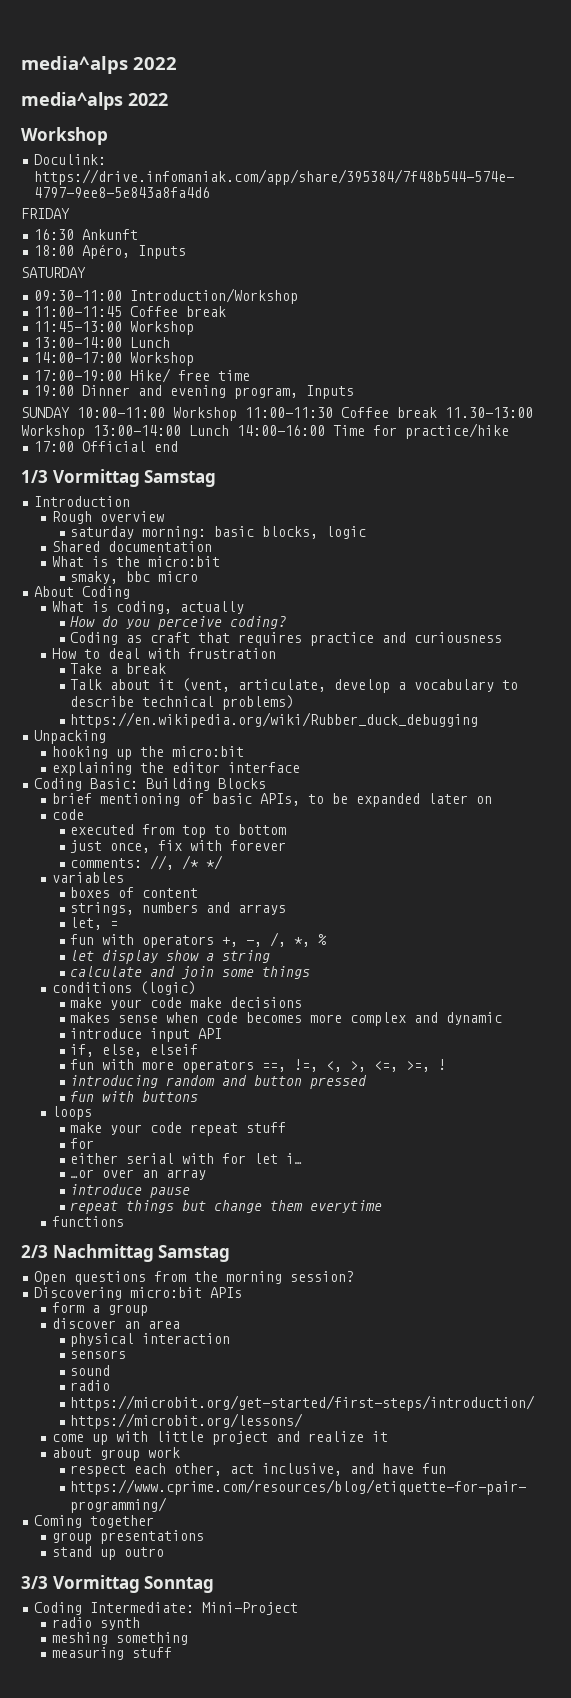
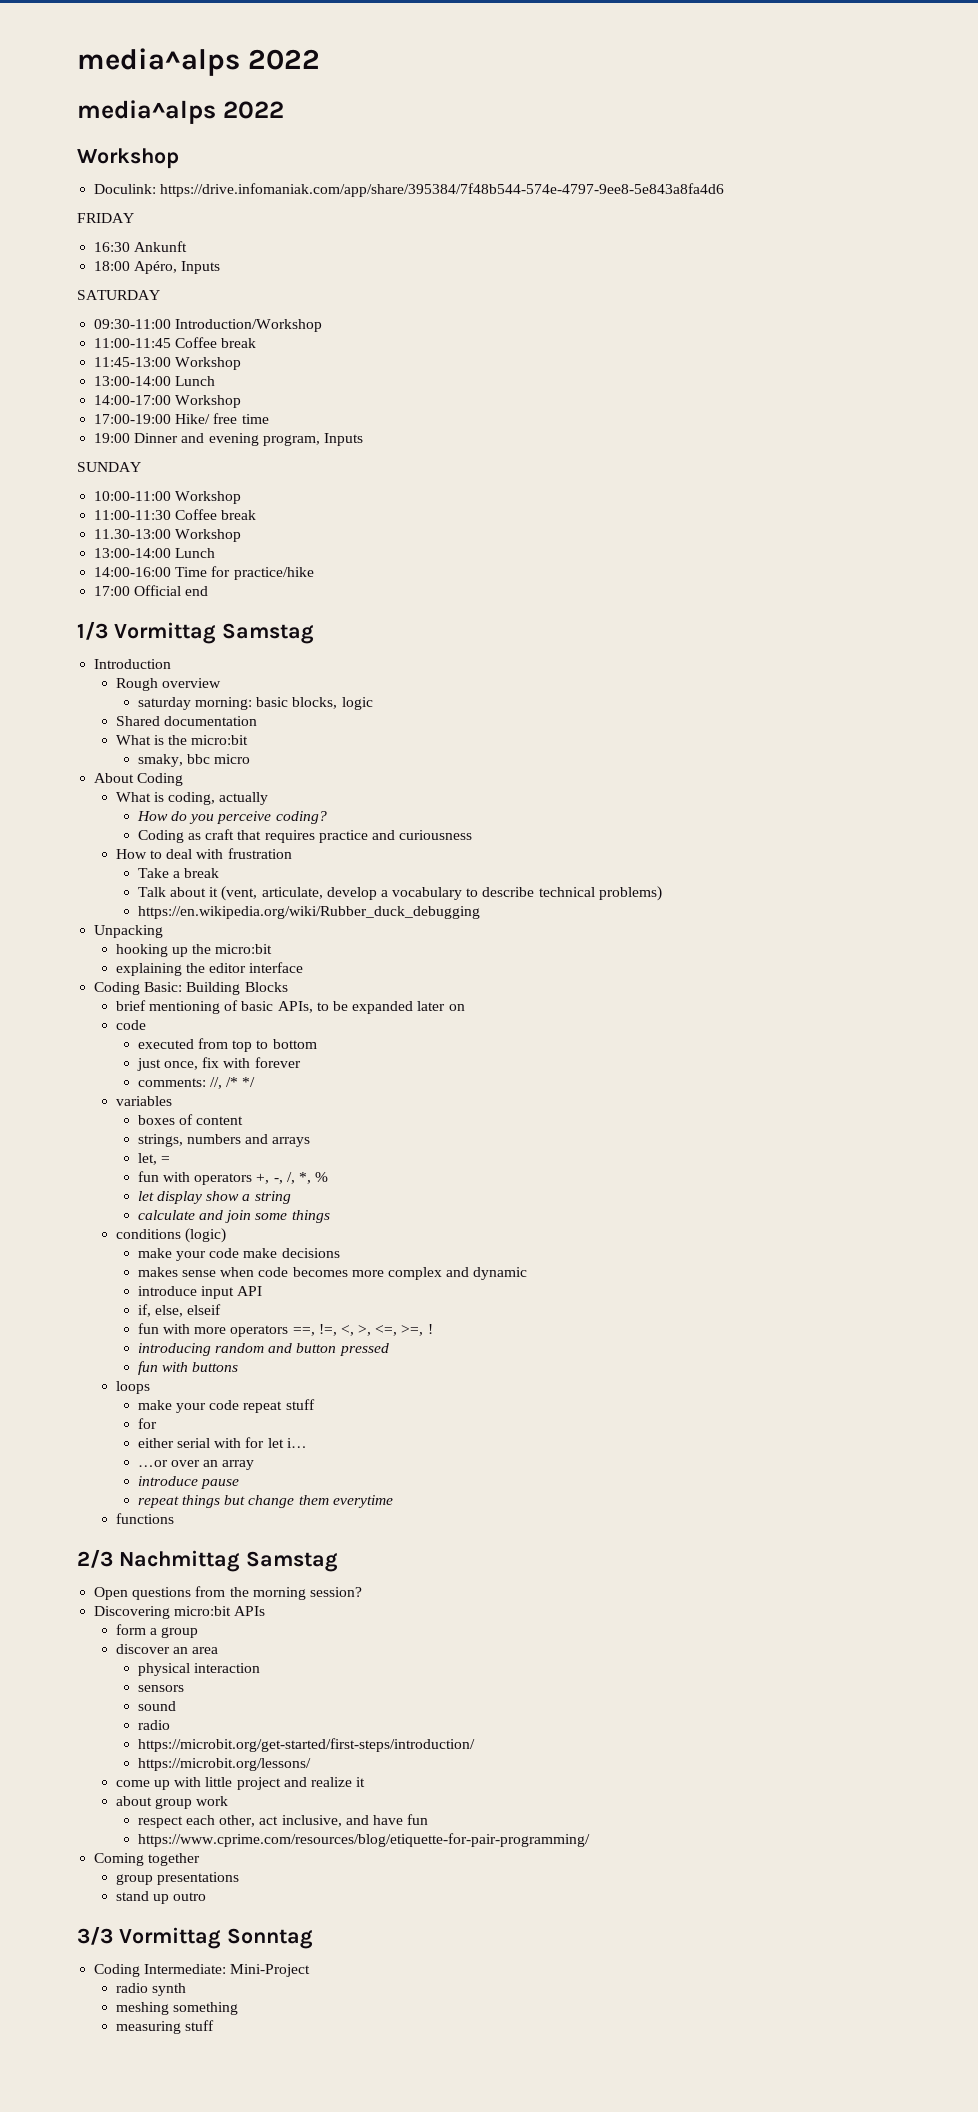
(70, 412) none -> (141, 467) //
(237, 414) none -> (242, 497) //
(437, 412) none -> (257, 515) //
[93,425,229,436] 13:00-14:00 Lunch -> [94,548,216,558] // 13:00-14:00 Lunch //

